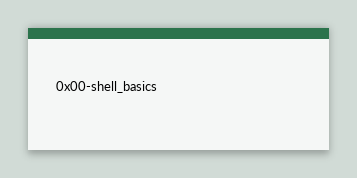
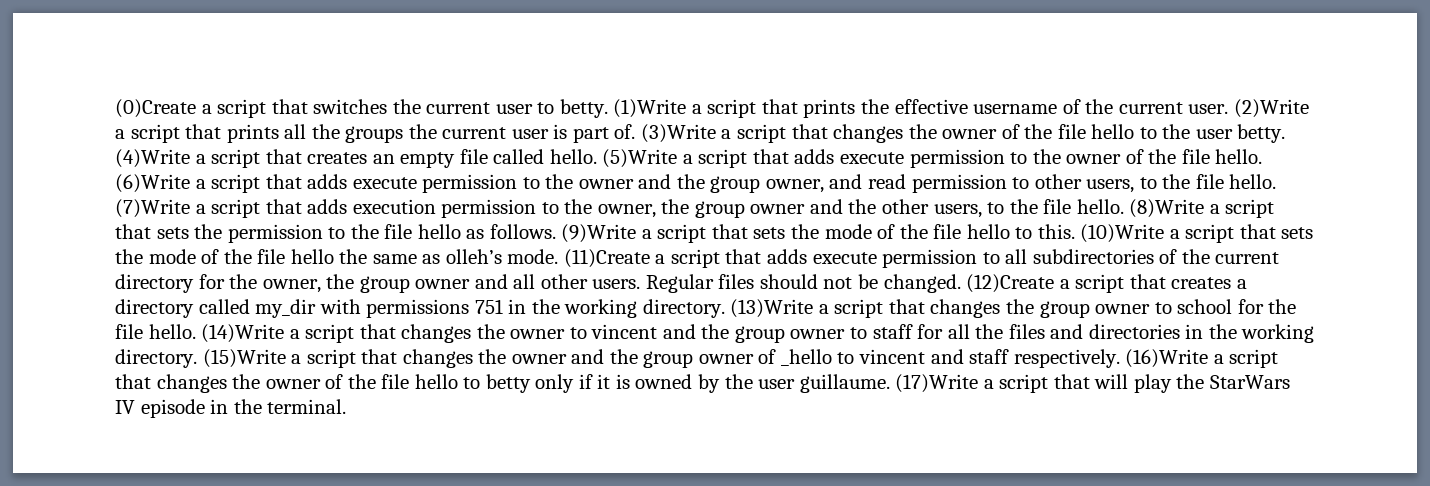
[56,81,157,93] 0x00-shell_basics -> [115,99,1309,118] [115,124,1286,143] [115,149,1263,168] [115,174,1277,193] [115,199,1275,218] [115,224,1314,243] [115,249,1280,268] [115,274,1247,293] [115,299,1297,318] [115,324,1315,343] [115,349,1279,368] [115,374,1290,393] [115,399,347,418] (0)Create a script that switches the current user to betty. (1)Write a script that prints the effective username of the current user. (2)Write a script that prints all the groups the current user is part of. (3)Write a script that changes the owner of the file hello to the user betty. (4)Write a script that creates an empty file called hello. (5)Write a script that adds execute permission to the owner of the file hello. (6)Write a script that adds execute permission to the owner and the group owner, and read permission to other users, to the file hello. (7)Write a script that adds execution permission to the owner, the group owner and the other users, to the file hello. (8)Write a script that sets the permission to the file hello as follows. (9)Write a script that sets the mode of the file hello to this. (10)Write a script that sets the mode of the file hello the same as olleh’s mode. (11)Create a script that adds execute permission to all subdirectories of the current directory for the owner, the group owner and all other users. Regular files should not be changed. (12)Create a script that creates a directory called my_dir with permissions 751 in the working directory. (13)Write a script that changes the group owner to school for the file hello. (14)Write a script that changes the owner to vincent and the group owner to staff for all the files and directories in the working directory. (15)Write a script that changes the owner and the group owner of _hello to vincent and staff respectively. (16)Write a script that changes the owner of the file hello to betty only if it is owned by the user guillaume. (17)Write a script that will play the StarWars IV episode in the terminal.

